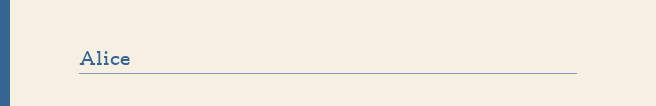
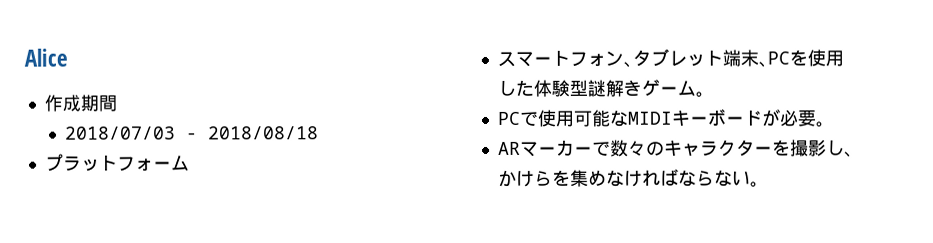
(130, 58) none -> [43,94,117,112] [64,126,319,140] [44,153,190,172] [496,48,844,68] [496,79,705,98] [496,108,826,128] [497,139,854,158] [497,168,760,188] // 作成期間 // 2018/07/03 - 2018/08/18 // プラットフォーム // スマートフォン､タブレット端末､PCを使用した体験型謎解きゲーム｡ // PCで使用可能なMIDIキーボードが必要｡ // ARマーカーで数々のキャラクターを撮影し､かけらを集めなければならない｡

